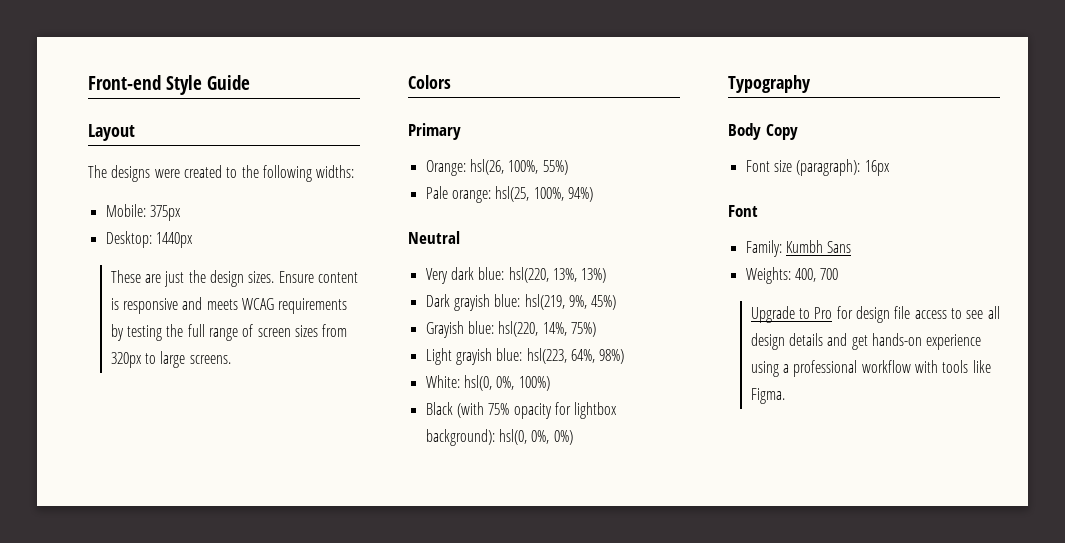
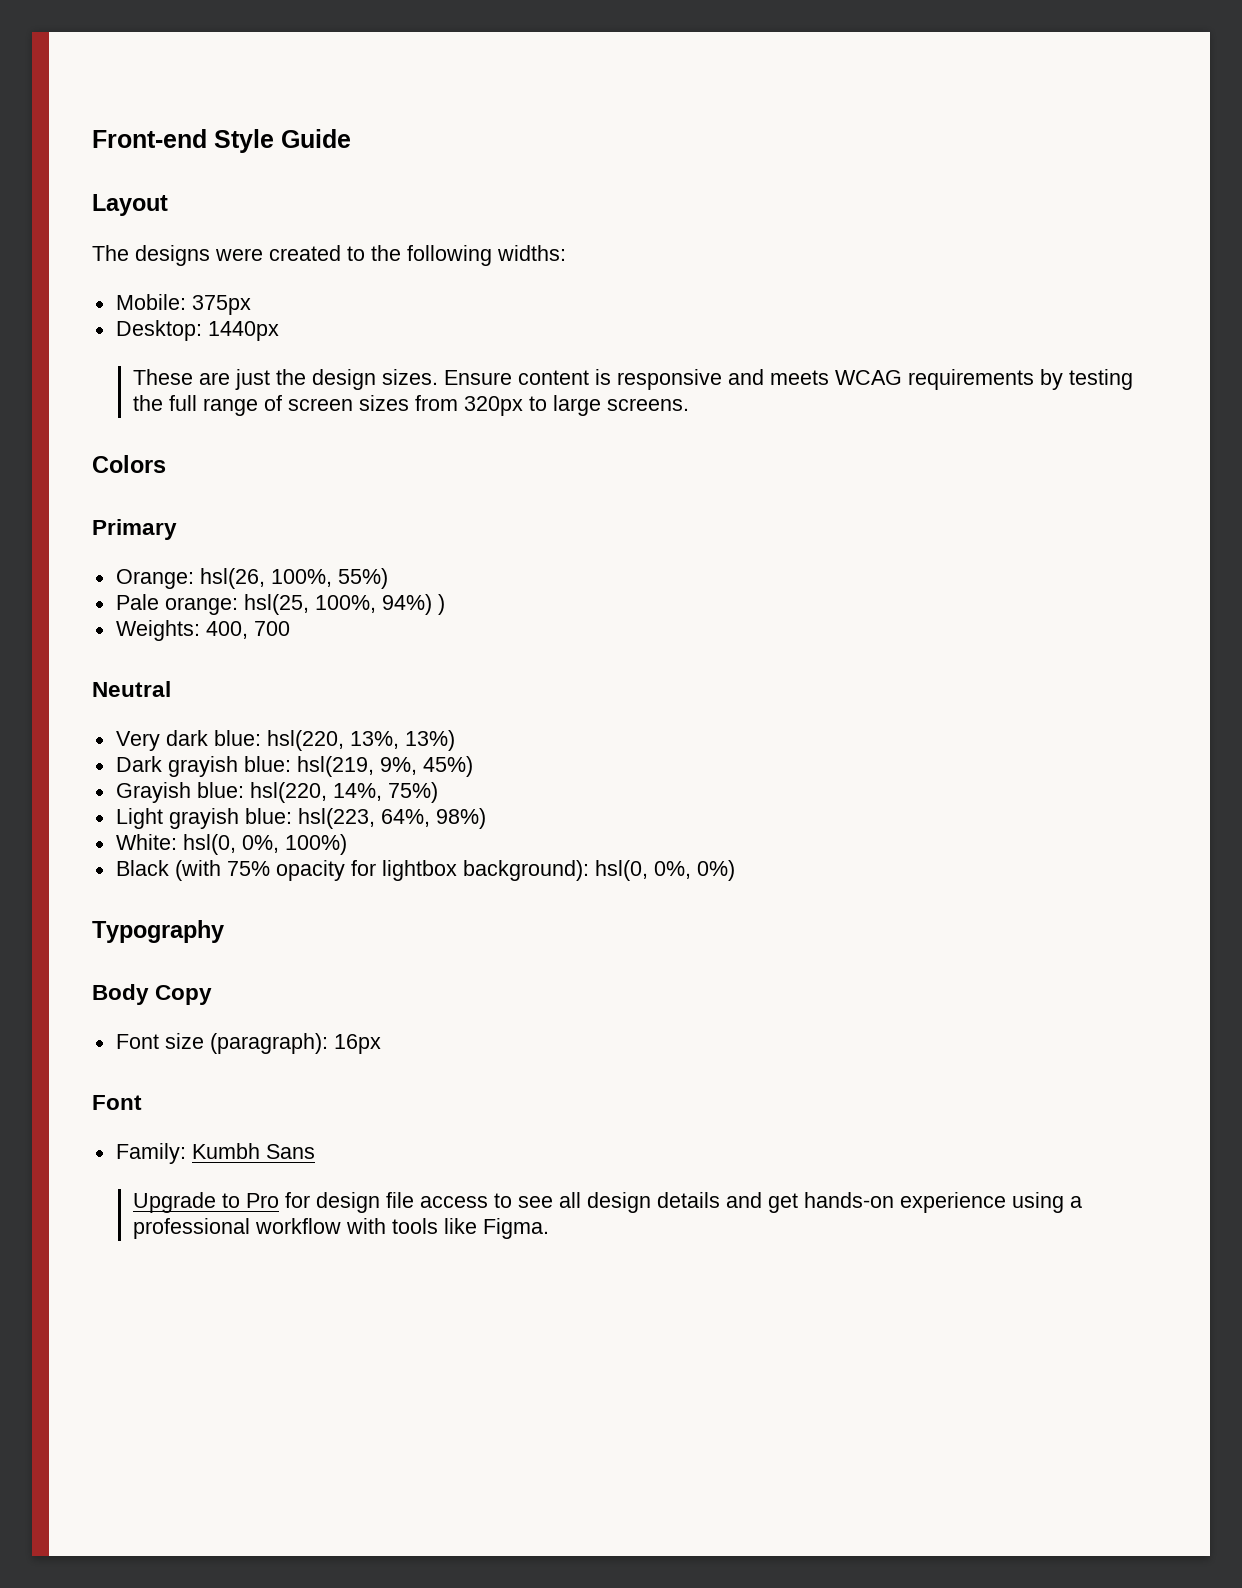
(593, 194) none -> [437,594,445,615] [115,620,290,641] ) // Weights: 400, 700
[745,267,839,284] // Weights: 400, 700 -> (315, 1151) none

